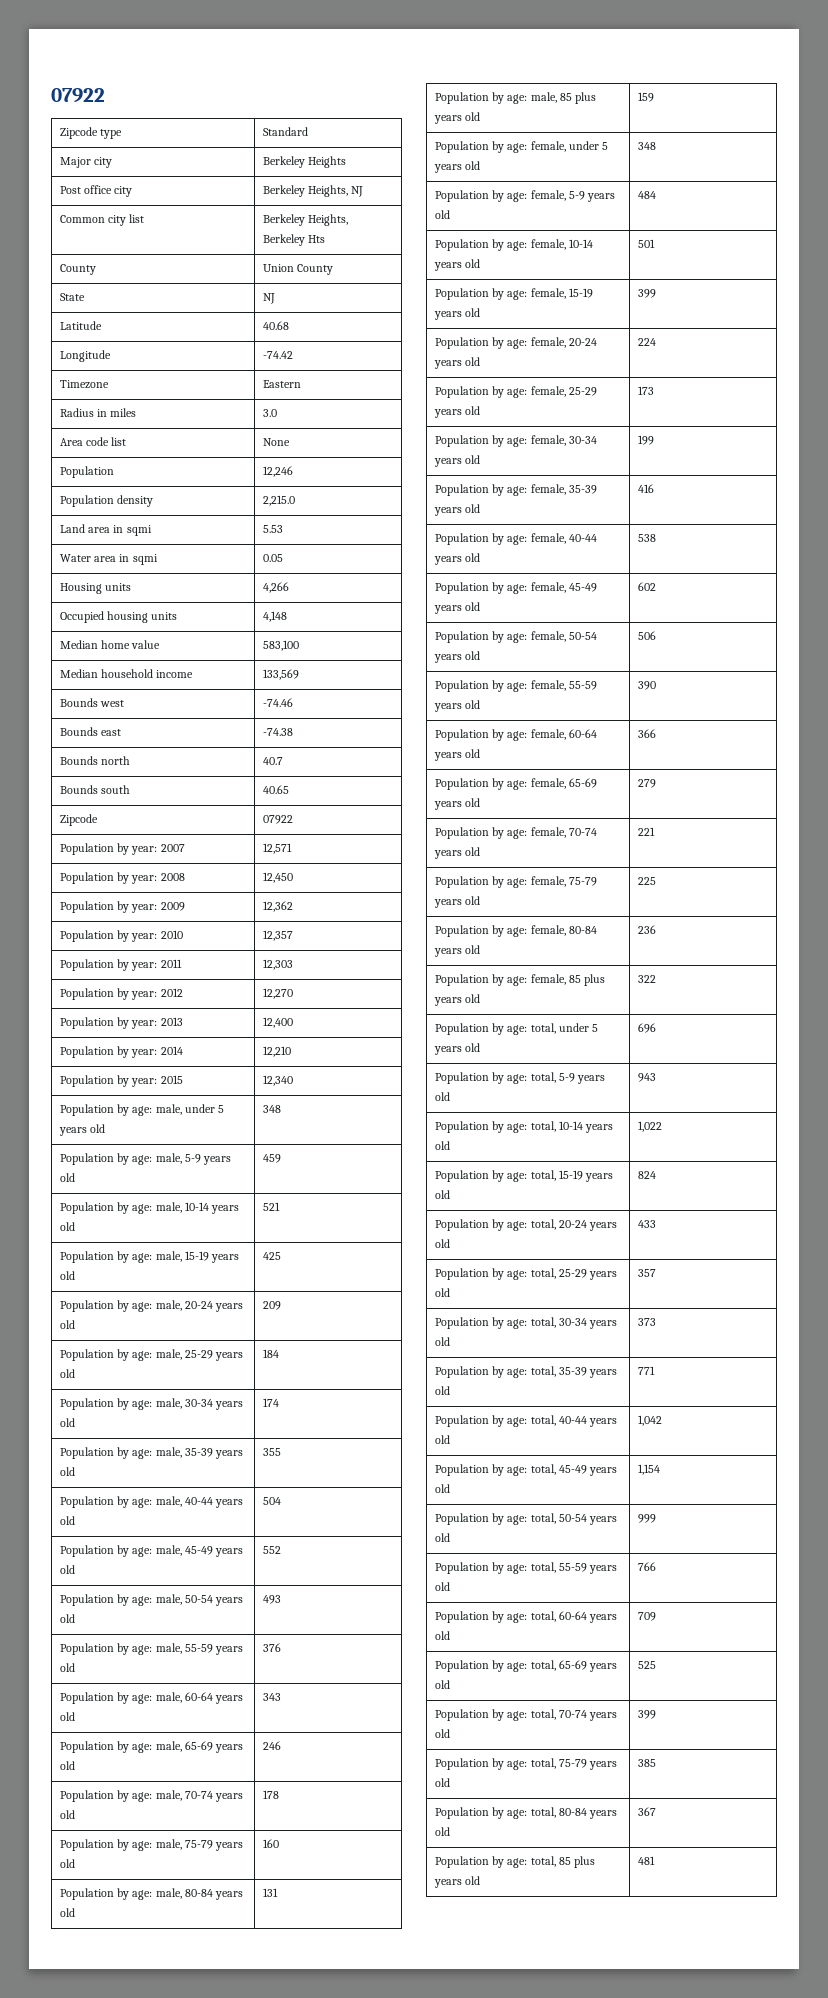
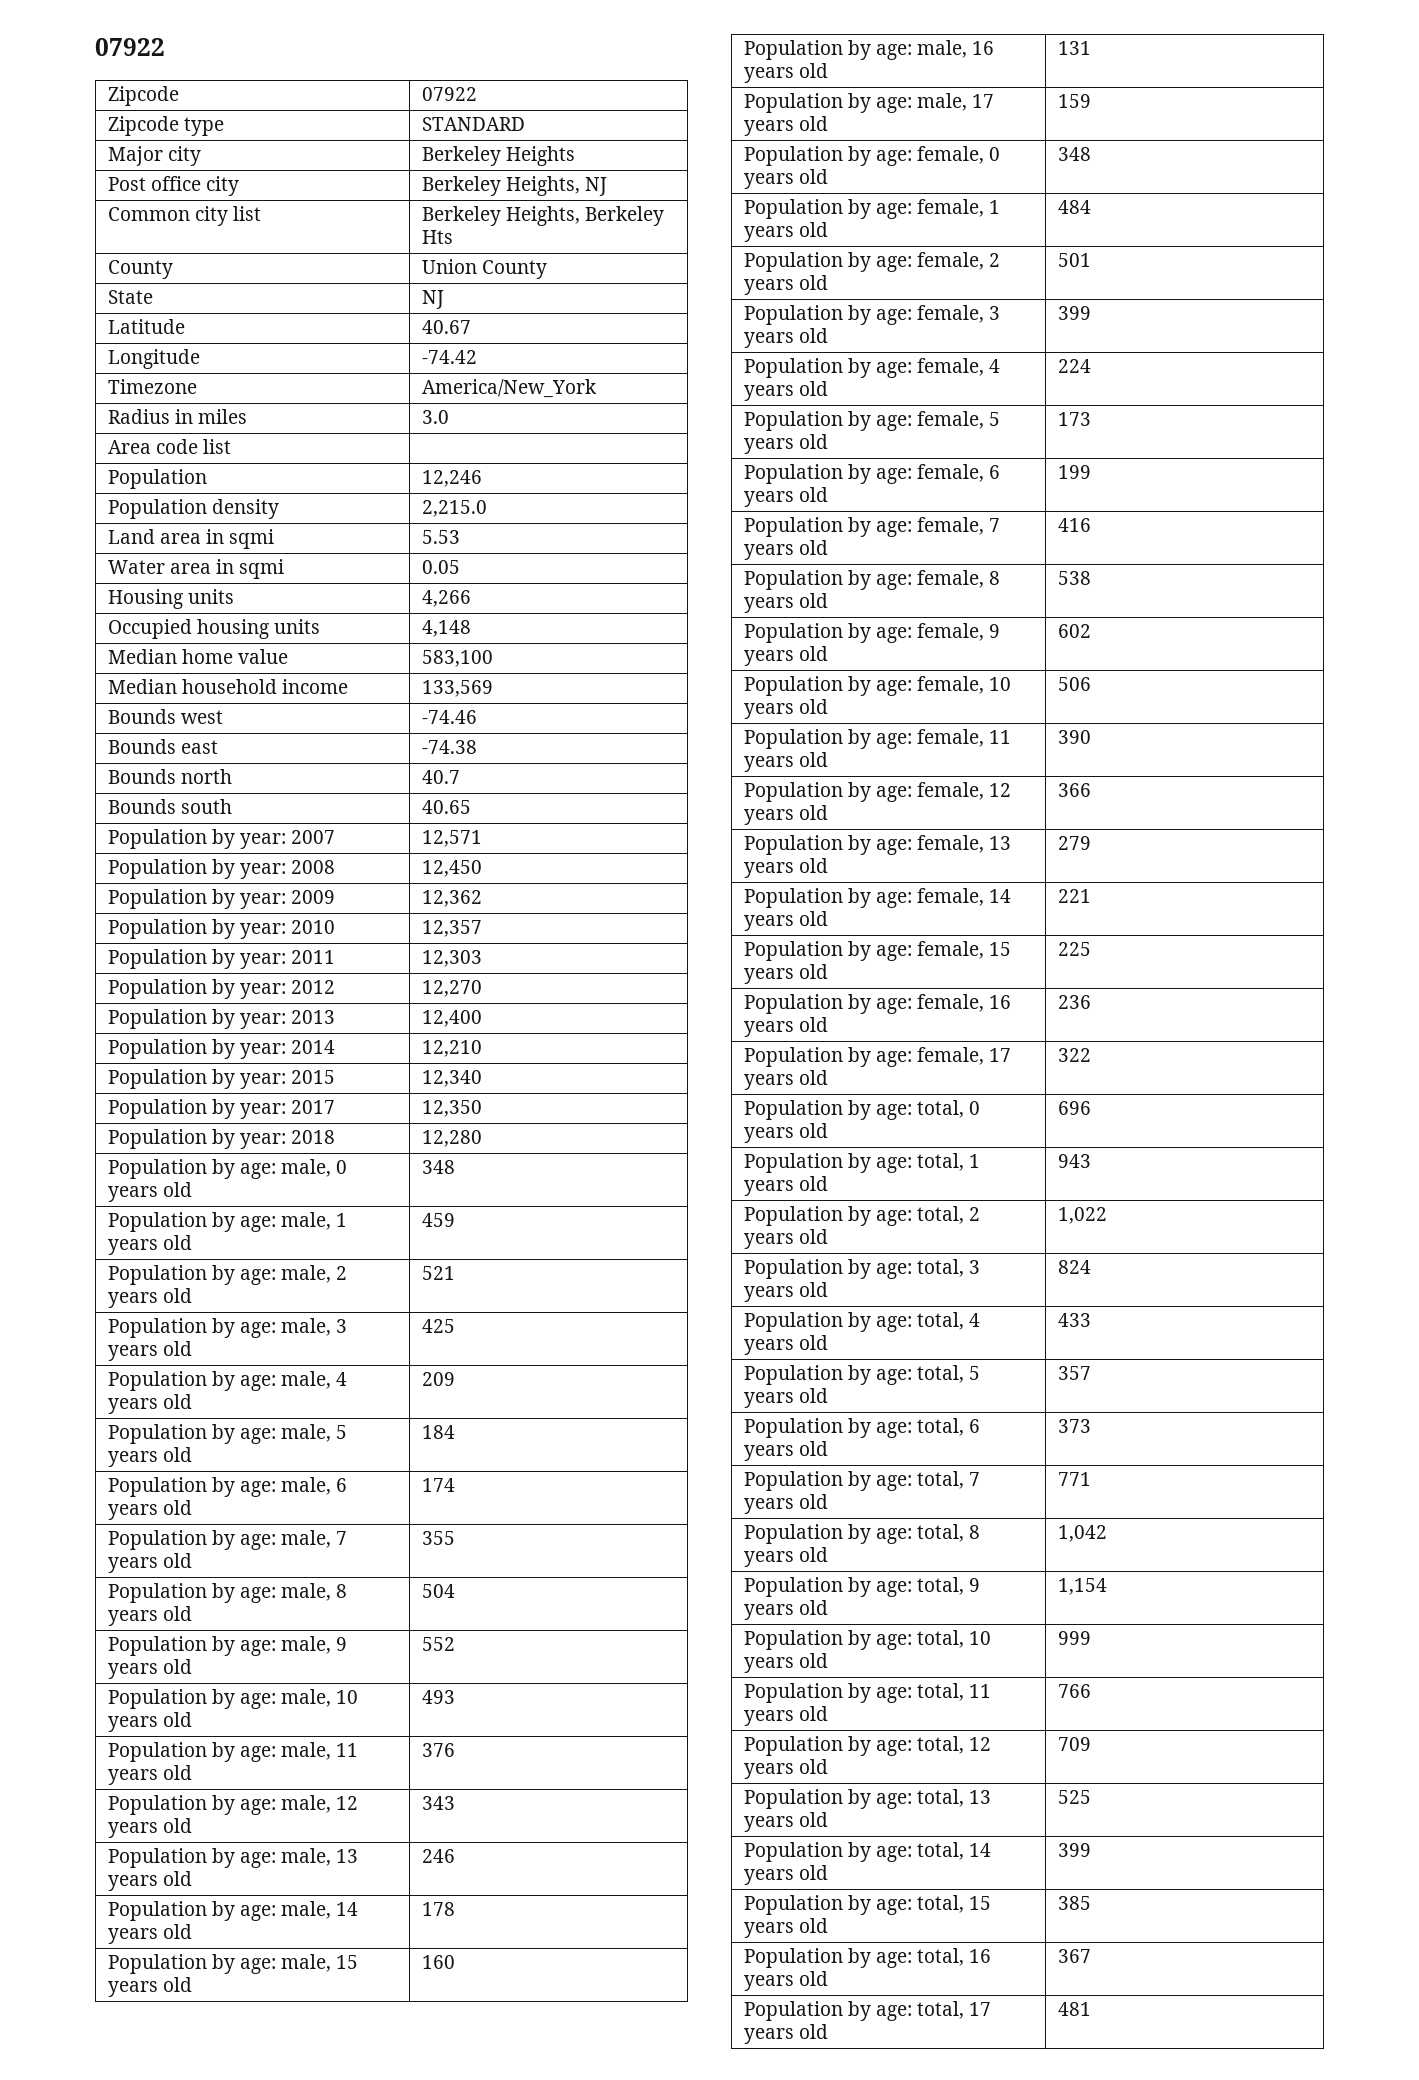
[51,88,105,103] 07922 -> [95,38,165,56] [107,86,179,106] [421,87,477,101] 07922 // Zipcode | 07922
[263,127,309,136] Standard -> [421,117,525,131] STANDARD
[263,321,290,330] 40.68 -> [421,320,471,334] 40.67
[263,380,302,388] Eastern -> [421,379,597,398] America/New_York
[263,438,291,446] | None -> (231, 446) |
[60,814,99,826] [263,815,294,824] // Zipcode | 07922 -> (471, 807) none
[60,1104,224,1116] // Population by age: male, under 5 -> [107,1099,335,1119] [421,1100,482,1117] [107,1129,335,1149] [421,1130,482,1147] [107,1159,348,1179] // Population by year: 2017 | 12,350 // Population by year: 2018 | 12,280 // Population by age: male, 0
[184,1154,201,1163] 5-9 -> [336,1213,348,1227] 1
[184,1202,209,1211] 10-14 -> [336,1266,348,1280] 2
[184,1251,209,1261] 15-19 -> [336,1319,348,1333] 3
[184,1301,213,1309] 20-24 -> [336,1372,348,1386] 4
[184,1350,213,1359] 25-29 -> [336,1425,348,1439] 5
[184,1399,213,1407] 30-34 -> [336,1478,348,1492] 6
[184,1448,213,1457] 35-39 -> [336,1531,348,1545] 7
[184,1497,213,1505] 40-44 -> [336,1584,348,1598] 8
[184,1546,213,1555] 45-49 -> [336,1637,348,1651] 9
[184,1595,213,1603] 50-54 -> [336,1690,359,1704] 10
[184,1644,213,1653] 55-59 -> [336,1743,359,1757] 11
[184,1692,213,1701] 60-64 -> [336,1796,359,1810] 12
[184,1741,213,1751] 65-69 -> [336,1849,359,1863] 13
[184,1791,213,1799] 70-74 -> [336,1902,359,1916] 14
[184,1840,213,1849] 75-79 -> [336,1955,359,1969] 15
[184,1889,213,1897] 80-84 -> [972,41,995,55] 16
[559,92,596,104] 85 plus -> [972,94,995,108] 17
[568,141,608,150] under 5 -> [989,147,1001,161] 0
[568,191,585,200] 5-9 -> [989,200,1001,214] 1
[568,239,593,248] 10-14 -> [989,253,1001,267] 2
[568,288,593,298] 15-19 -> [989,306,1001,320] 3
[568,338,597,346] 20-24 -> [989,359,1001,373] 4
[568,387,597,396] 25-29 -> [989,412,1001,426] 5
[568,436,597,444] 30-34 -> [989,465,1001,479] 6
[568,485,597,494] 35-39 -> [989,518,1001,532] 7
[568,534,597,542] 40-44 -> [989,571,1001,585] 8
[568,583,597,592] 45-49 -> [989,624,1001,638] 9
[568,632,597,640] 50-54 -> [989,677,1012,691] 10
[568,681,597,690] 55-59 -> [989,730,1012,744] 11
[568,729,597,738] 60-64 -> [989,783,1012,797] 12
[568,778,597,788] 65-69 -> [989,836,1012,850] 13
[568,828,597,836] 70-74 -> [989,889,1012,903] 14
[568,877,597,886] 75-79 -> [989,942,1012,956] 15
[568,926,597,934] 80-84 -> [989,995,1012,1009] 16
[568,974,605,986] 85 plus -> [989,1048,1012,1062] 17
[558,1023,598,1032] under 5 -> [969,1101,981,1115] 0
[558,1073,575,1082] 5-9 -> [969,1154,981,1168] 1
[558,1121,583,1130] 10-14 -> [969,1207,981,1221] 2
[558,1170,583,1180] 15-19 -> [969,1260,981,1274] 3
[558,1220,587,1228] 20-24 -> [969,1313,981,1327] 4
[558,1269,587,1278] 25-29 -> [969,1366,981,1380] 5
[558,1318,587,1326] 30-34 -> [969,1419,981,1433] 6
[558,1367,587,1376] 35-39 -> [969,1472,981,1486] 7
[558,1416,587,1424] 40-44 -> [969,1525,981,1539] 8
[558,1465,587,1474] 45-49 -> [969,1578,981,1592] 9
[558,1514,587,1522] 50-54 -> [969,1631,992,1645] 10
[558,1563,587,1572] 55-59 -> [969,1684,992,1698] 11
[558,1611,587,1620] 60-64 -> [969,1737,992,1751] 12
[558,1660,587,1670] 65-69 -> [969,1790,992,1804] 13
[558,1710,587,1718] 70-74 -> [969,1843,992,1857] 14
[558,1759,587,1768] 75-79 -> [969,1896,992,1910] 15
[558,1808,587,1816] 80-84 -> [969,1949,992,1963] 16
[558,1856,595,1868] 85 plus -> [969,2002,992,2016] 17

